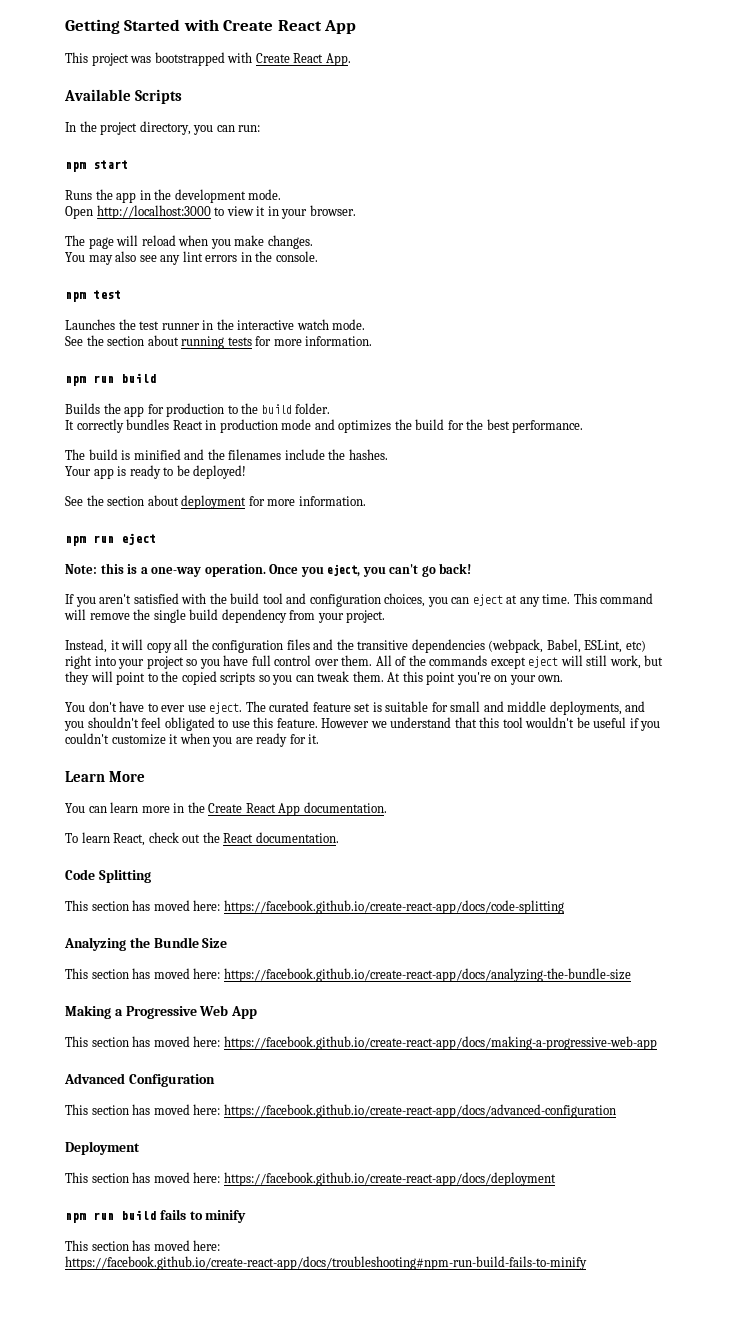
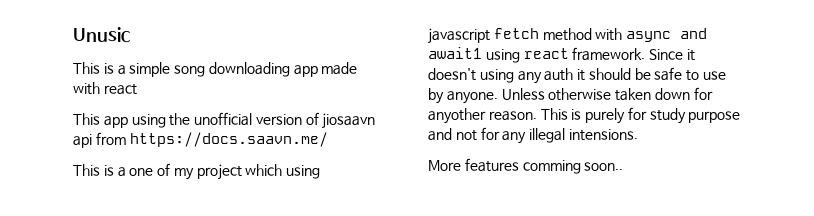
[65,19,357,34] [65,52,351,66] [64,89,183,104] [65,121,261,135] [65,160,128,172] [65,189,282,203] [65,205,356,219] [65,235,313,249] [65,251,318,265] [65,290,121,302] [65,319,366,330] [65,335,373,349] [65,373,156,386] [65,403,331,417] [65,419,584,433] [65,449,388,460] [65,465,247,479] [65,495,366,509] [65,533,156,546] [65,563,472,577] [65,593,654,607] [64,609,386,623] [65,639,646,653] [65,655,664,669] [65,671,564,685] [65,701,646,715] [64,717,661,731] [65,733,320,747] [65,771,146,782] [65,802,387,816] [65,832,339,846] [65,869,151,883] [65,900,564,914] [64,937,228,951] [65,968,631,982] [65,1005,258,1019] [65,1036,657,1050] [64,1073,215,1087] [65,1104,616,1118] [65,1141,140,1155] [65,1172,556,1186] [65,1209,247,1223] [65,1240,221,1251] [65,1256,587,1270] Getting Started with Create React App // This project was bootstrapped with Create React App. // Available Scripts // In the project directory, you can run: // npm start // Runs the app in the development mode. // Open http://localhost:3000 to view it in your browser. // The page will reload when you make changes. // You may also see any lint errors in the console. // npm test // Launches the test runner in the interactive watch mode. // See the section about running tests for more information. // npm run build // Builds the app for production to the build folder. // It correctly bundles React in production mode and optimizes the build for the best performance. // The build is minified and the filenames include the hashes. // Your app is ready to be deployed! // See the section about deployment for more information. // npm run eject // Note: this is a one-way operation. Once you eject, you can't go back! // If you aren't satisfied with the build tool and configuration choices, you can eject at any time. This command will remove the single build dependency from your project. // Instead, it will copy all the configuration files and the transitive dependencies (webpack, Babel, ESLint, etc) right into your project so you have full control over them. All of the commands except eject will still work, but they will point to the copied scripts so you can tweak them. At this point you're on your own. // You don't have to ever use eject. The curated feature set is suitable for small and middle deployments, and you shouldn't feel obligated to use this feature. However we understand that this tool wouldn't be useful if you couldn't customize it when you are ready for it. // Learn More // You can learn more in the Create React App documentation. // To learn React, check out the React documentation. // Code Splitting // This section has moved here: https://facebook.github.io/create-react-app/docs/code-splitting // Analyzing the Bundle Size // This section has moved here: https://facebook.github.io/create-react-app/docs/analyzing-the-bundle-size // Making a Progressive Web App // This section has moved here: https://facebook.github.io/create-react-app/docs/making-a-progressive-web-app // Advanced Configuration // This section has moved here: https://facebook.github.io/create-react-app/docs/advanced-configuration // Deployment // This section has moved here: https://facebook.github.io/create-react-app/docs/deployment // npm run build fails to minify // This section has moved here: https://facebook.github.io/create-react-app/docs/troubleshooting#npm-run-build-fails-to-minify -> [73,27,130,43] [73,62,358,77] [73,82,137,95] [73,112,376,129] [73,132,328,148] [73,163,321,180] [428,28,708,44] [428,47,695,63] [428,67,727,84] [428,87,713,104] [428,107,741,124] [428,127,638,144] [428,158,624,174] Unusic // This is a simple song downloading app made with react // This app using the unofficial version of jiosaavn api from https://docs.saavn.me/ // This is a one of my project which using javascript fetch method with async and await1 using react framework. Since it doesn't using any auth it should be safe to use by anyone. Unless otherwise taken down for anyother reason. This is purely for study purpose and not for any illegal intensions. // More features comming soon..

